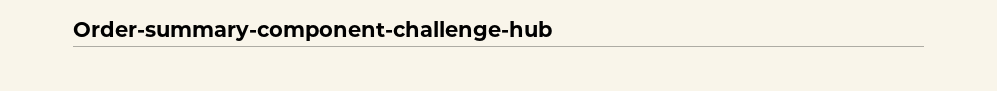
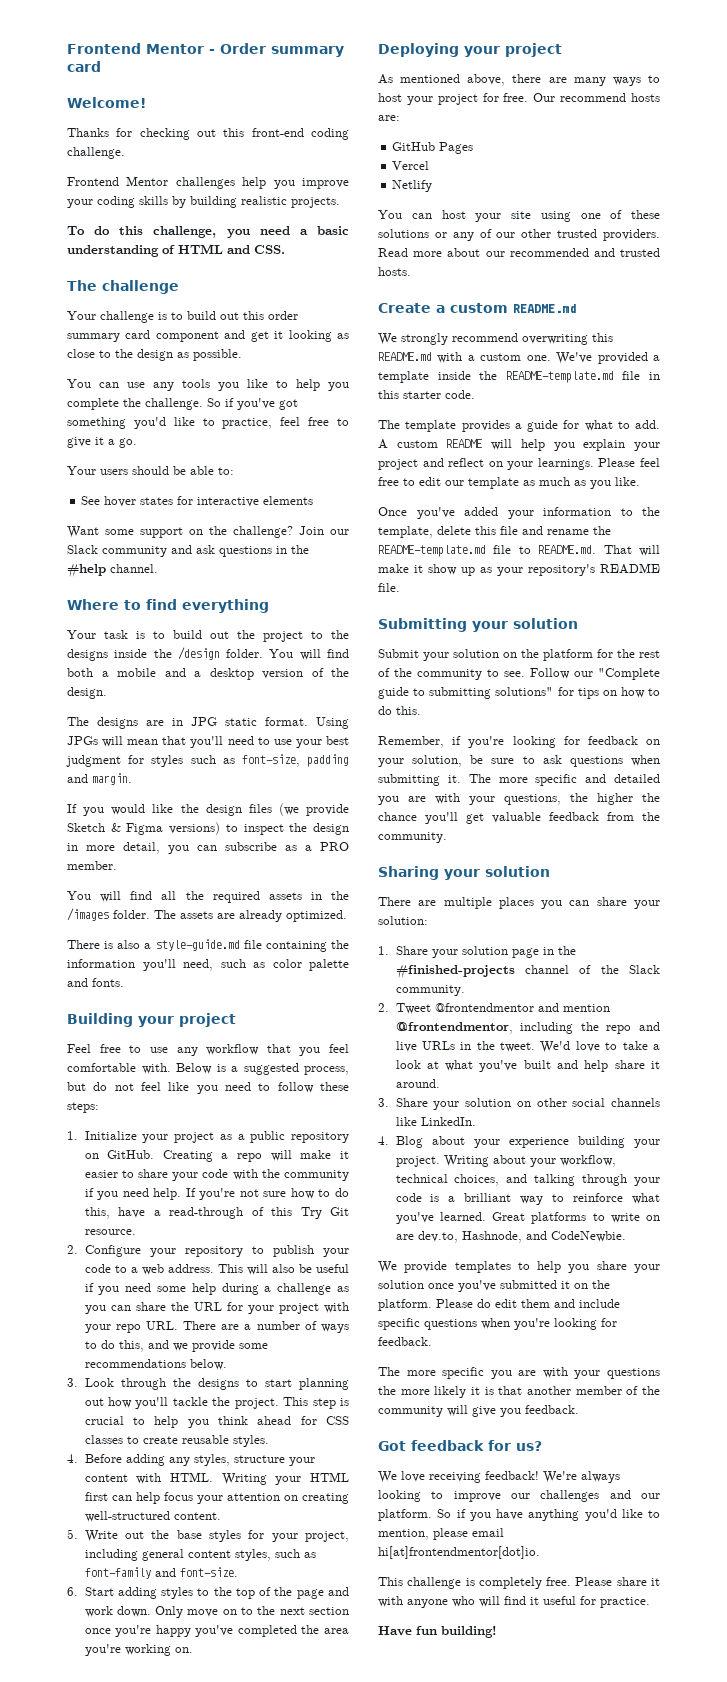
[73,21,552,41] Order-summary-component-challenge-hub -> [67,43,344,57] [67,61,101,72] [67,97,146,108] [67,128,349,140] [67,147,125,159] [67,176,349,189] [67,196,340,208] [67,226,349,238] [67,244,285,257] [67,280,179,294] [67,311,298,323] [67,330,349,342] [67,349,242,361] [67,379,349,391] [67,398,298,410] [67,417,349,429] [67,437,137,448] [67,466,234,475] [81,496,314,507] [67,526,349,538] [67,545,309,557] [67,564,158,578] [67,599,269,613] [67,630,349,642] [67,647,349,661] [67,668,349,680] [67,687,107,699] [67,717,349,729] [67,736,349,748] [66,754,349,767] [67,773,132,785] [67,803,349,816] [67,822,349,835] [67,842,349,854] [67,861,117,870] [67,891,349,903] [67,908,347,922] [67,939,349,952] [67,959,349,971] [67,978,124,987] [67,1013,236,1027] [67,1044,349,1056] [67,1063,349,1075] [67,1082,349,1094] [67,1102,99,1113] [67,1131,349,1143] [84,1150,349,1162] [84,1169,349,1181] [84,1188,350,1200] [84,1207,349,1219] [84,1229,136,1235] [67,1245,349,1257] [84,1264,349,1275] [84,1283,349,1295] [84,1302,349,1314] [84,1321,349,1333] [84,1340,268,1352] [84,1359,227,1370] [67,1378,349,1390] [84,1397,349,1409] [84,1416,349,1428] [84,1435,269,1447] [67,1454,315,1466] [84,1472,349,1485] [84,1492,349,1504] [84,1511,221,1522] [67,1529,349,1542] [84,1549,316,1561] [84,1567,238,1579] [67,1587,349,1599] [84,1606,349,1618] [84,1625,349,1637] [84,1644,193,1656] [378,43,562,57] [378,74,660,86] [378,93,660,105] [378,115,400,121] [392,142,474,154] [392,161,430,170] [392,180,433,192] [378,210,660,222] [378,229,660,241] [378,248,660,257] [378,267,411,276] [378,303,576,313] [378,333,613,345] [378,352,660,364] [378,371,660,383] [378,390,475,399] [378,420,660,432] [378,439,660,451] [378,458,660,470] [378,477,640,489] [378,507,660,519] [378,526,611,538] [378,545,660,557] [378,563,660,576] [378,583,400,592] [378,618,578,632] [378,649,660,661] [378,668,660,680] [378,687,660,699] [378,706,421,715] [378,736,660,748] [378,755,660,767] [378,774,660,786] [378,793,660,805] [378,812,660,824] [378,832,447,843] [378,866,550,880] [378,897,660,909] [378,916,428,925] [378,946,576,958] [395,965,660,979] [395,985,465,996] [378,1003,610,1014] [395,1022,660,1034] [395,1041,660,1053] [395,1060,660,1072] [395,1079,440,1088] [378,1098,660,1110] [395,1117,476,1126] [378,1136,660,1148] [395,1155,616,1167] [395,1174,660,1186] [395,1193,660,1205] [395,1212,660,1224] [395,1231,626,1243] [378,1261,660,1273] [378,1280,610,1292] [378,1299,620,1311] [378,1318,617,1330] [378,1337,432,1346] [378,1367,660,1379] [378,1386,660,1398] [378,1405,579,1417] [378,1440,542,1451] [378,1471,620,1483] [378,1490,660,1502] [378,1509,660,1521] [378,1528,504,1540] [378,1546,540,1559] [378,1577,660,1589] [378,1596,650,1608] [378,1625,497,1638] Frontend Mentor - Order summary card // Welcome! // Thanks for checking out this front-end coding challenge. // Frontend Mentor challenges help you improve your coding skills by building realistic projects. // To do this challenge, you need a basic understanding of HTML and CSS. // The challenge // Your challenge is to build out this order summary card component and get it looking as close to the design as possible. // You can use any tools you like to help you complete the challenge. So if you've got something you'd like to practice, feel free to give it a go. // Your users should be able to: // See hover states for interactive elements // Want some support on the challenge? Join our Slack community and ask questions in the #help channel. // Where to find everything // Your task is to build out the project to the designs inside the /design folder. You will find both a mobile and a desktop version of the design. // The designs are in JPG static format. Using JPGs will mean that you'll need to use your best judgment for styles such as font-size, padding and margin. // If you would like the design files (we provide Sketch & Figma versions) to inspect the design in more detail, you can subscribe as a PRO member. // You will find all the required assets in the /images folder. The assets are already optimized. // There is also a style-guide.md file containing the information you'll need, such as color palette and fonts. // Building your project // Feel free to use any workflow that you feel comfortable with. Below is a suggested process, but do not feel like you need to follow these steps: // 1. Initialize your project as a public repository on GitHub. Creating a repo will make it easier to share your code with the community if you need help. If you're not sure how to do this, have a read-through of this Try Git resource. // 2. Configure your repository to publish your code to a web address. This will also be useful if you need some help during a challenge as you can share the URL for your project with your repo URL. There are a number of ways to do this, and we provide some recommendations below. // 3. Look through the designs to start planning out how you'll tackle the project. This step is crucial to help you think ahead for CSS classes to create reusable styles. // 4. Before adding any styles, structure your content with HTML. Writing your HTML first can help focus your attention on creating well-structured content. // 5. Write out the base styles for your project, including general content styles, such as font-family and font-size. // 6. Start adding styles to the top of the page and work down. Only move on to the next section once you're happy you've completed the area you're working on. // Deploying your project // As mentioned above, there are many ways to host your project for free. Our recommend hosts are: // GitHub Pages // Vercel // Netlify // You can host your site using one of these solutions or any of our other trusted providers. Read more about our recommended and trusted hosts. // Create a custom README.md // We strongly recommend overwriting this README.md with a custom one. We've provided a template inside the README-template.md file in this starter code. // The template provides a guide for what to add. A custom README will help you explain your project and reflect on your learnings. Please feel free to edit our template as much as you like. // Once you've added your information to the template, delete this file and rename the README-template.md file to README.md. That will make it show up as your repository's README file. // Submitting your solution // Submit your solution on the platform for the rest of the community to see. Follow our "Complete guide to submitting solutions" for tips on how to do this. // Remember, if you're looking for feedback on your solution, be sure to ask questions when submitting it. The more specific and detailed you are with your questions, the higher the chance you'll get valuable feedback from the community. // Sharing your solution // There are multiple places you can share your solution: // 1. Share your solution page in the #finished-projects channel of the Slack community. // 2. Tweet @frontendmentor and mention @frontendmentor, including the repo and live URLs in the tweet. We'd love to take a look at what you've built and help share it around. // 3. Share your solution on other social channels like LinkedIn. // 4. Blog about your experience building your project. Writing about your workflow, technical choices, and talking through your code is a brilliant way to reinforce what you've learned. Great platforms to write on are dev.to, Hashnode, and CodeNewbie. // We provide templates to help you share your solution once you've submitted it on the platform. Please do edit them and include specific questions when you're looking for feedback. // The more specific you are with your questions the more likely it is that another member of the community will give you feedback. // Got feedback for us? // We love receiving feedback! We're always looking to improve our challenges and our platform. So if you have anything you'd like to mention, please email hi[at]frontendmentor[dot]io. // This challenge is completely free. Please share it with anyone who will find it useful for practice. // Have fun building!

